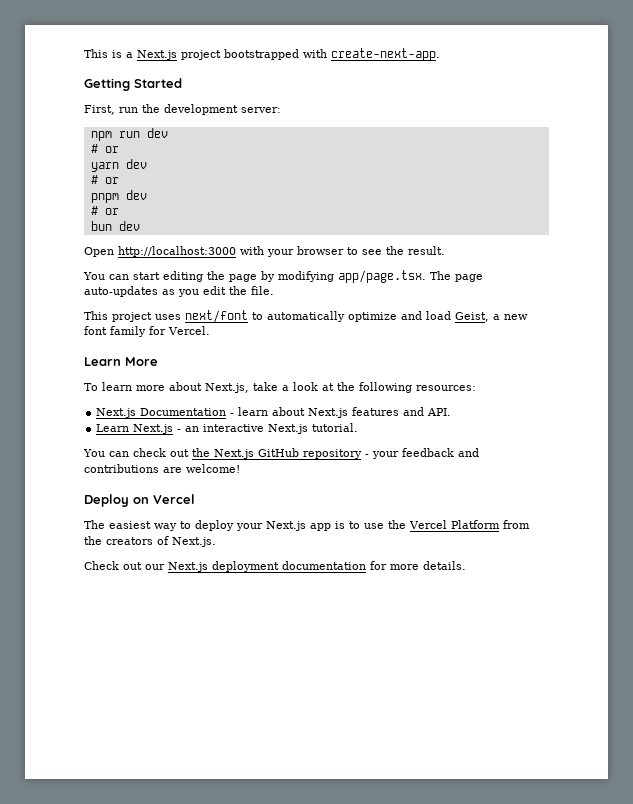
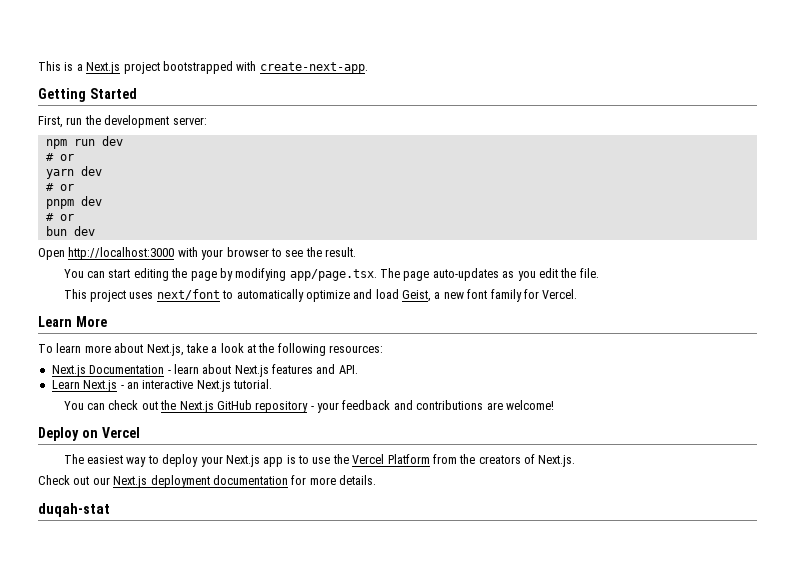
(466, 565) none -> [38,503,110,517] // duqah-stat

